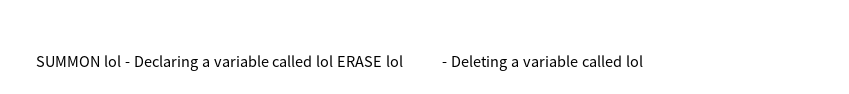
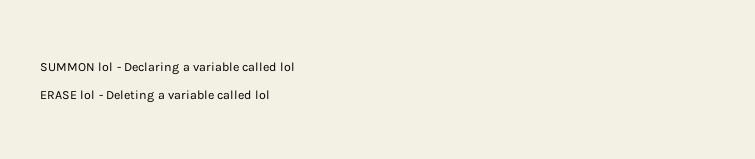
(334, 61) none -> (295, 67) //

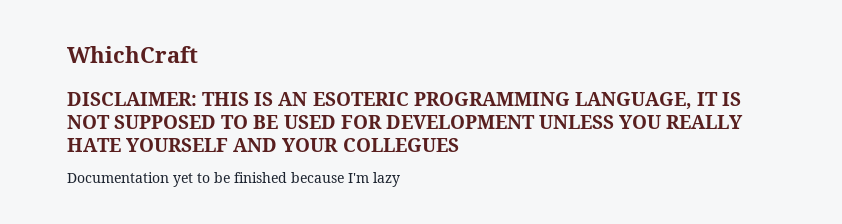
[40,62,295,75] [40,90,270,103] SUMMON lol - Declaring a variable called lol // ERASE lol - Deleting a variable called lol -> [67,46,198,63] [67,92,742,110] [67,115,744,129] [67,138,459,152] [67,172,400,187] WhichCraft // DISCLAIMER: THIS IS AN ESOTERIC PROGRAMMING LANGUAGE, IT IS NOT SUPPOSED TO BE USED FOR DEVELOPMENT UNLESS YOU REALLY HATE YOURSELF AND YOUR COLLEGUES // Documentation yet to be finished because I'm lazy

